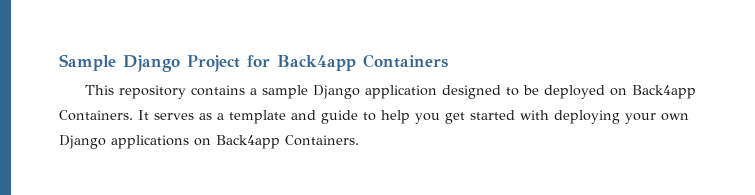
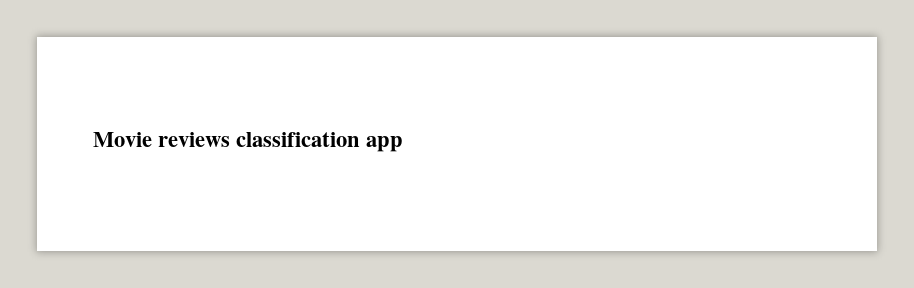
[59,54,448,72] [84,85,696,99] [59,110,689,124] [59,135,359,149] Sample Django Project for Back4app Containers // This repository contains a sample Django application designed to be deployed on Back4app Containers. It serves as a template and guide to help you get started with deploying your own Django applications on Back4app Containers. -> [93,132,404,152] Movie reviews classification app

